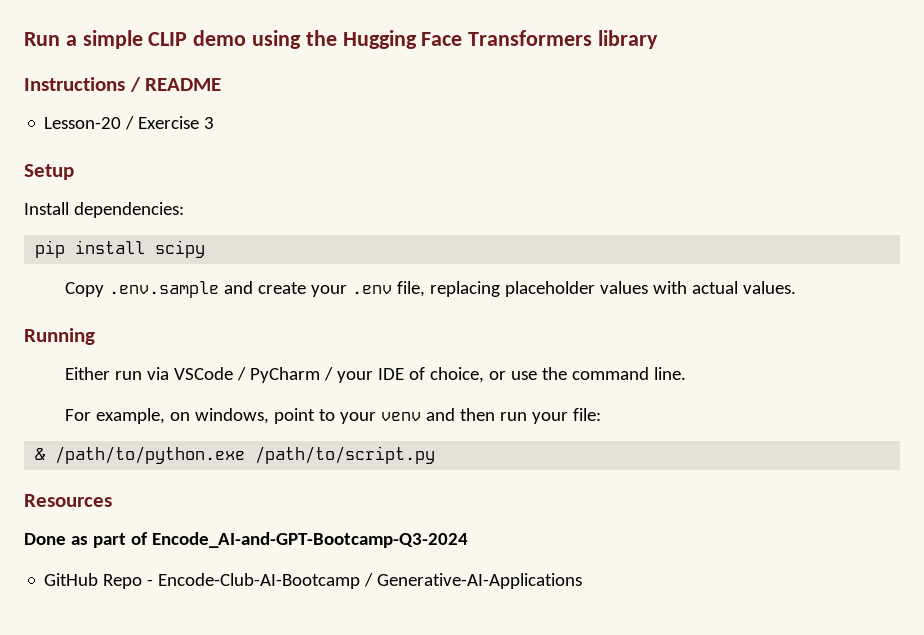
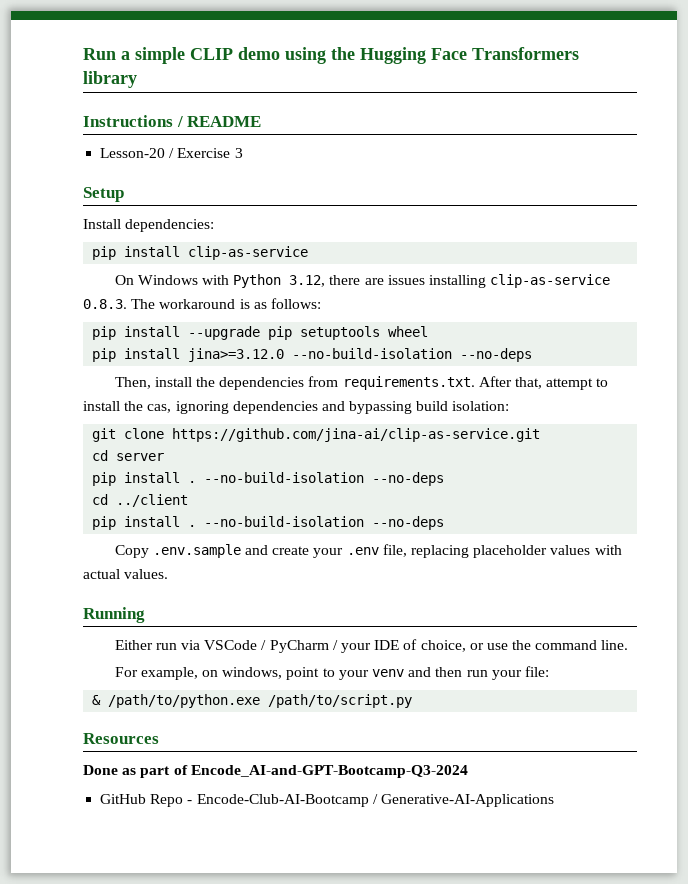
[155,240,206,258] scipy -> [188,246,309,260] [114,274,611,288] [83,298,321,309] [92,326,429,340] [92,348,533,362] [114,376,609,390] [83,401,510,414] [92,428,541,442] [92,450,165,461] [92,472,445,486] [92,494,189,507] [92,516,445,530] clip-as-service // On Windows with Python 3.12, there are issues installing clip-as-service 0.8.3. The workaround is as follows: // pip install --upgrade pip setuptools wheel // pip install jina>=3.12.0 --no-build-isolation --no-deps // Then, install the dependencies from requirements.txt. After that, attempt to install the cas, ignoring dependencies and bypassing build isolation: // git clone https://github.com/jina-ai/clip-as-service.git // cd server // pip install . --no-build-isolation --no-deps // cd ../client // pip install . --no-build-isolation --no-deps

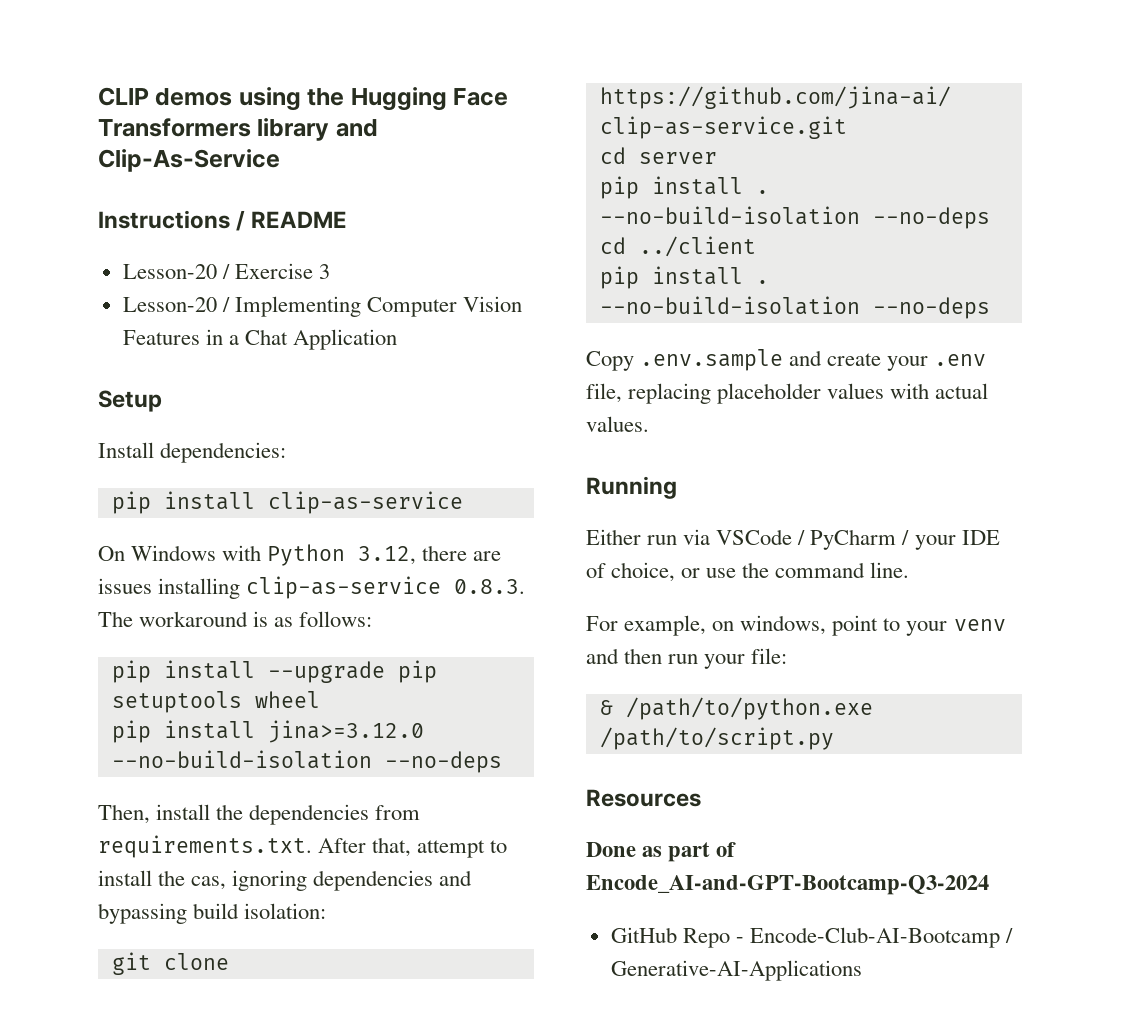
[83,47,280,64] Run a simple CLIP demo -> [98,87,233,106] CLIP demos
(137, 79) none -> [335,119,378,137] [98,149,280,172] and Clip-As-Service
(243, 153) none -> [122,296,523,317] [122,329,398,350] // Lesson-20 / Implementing Computer Vision Features in a Chat Application

